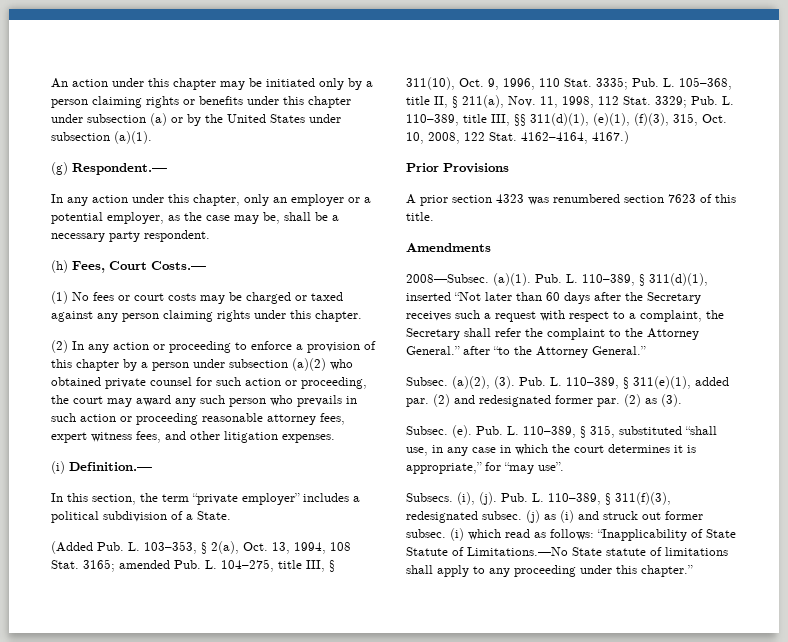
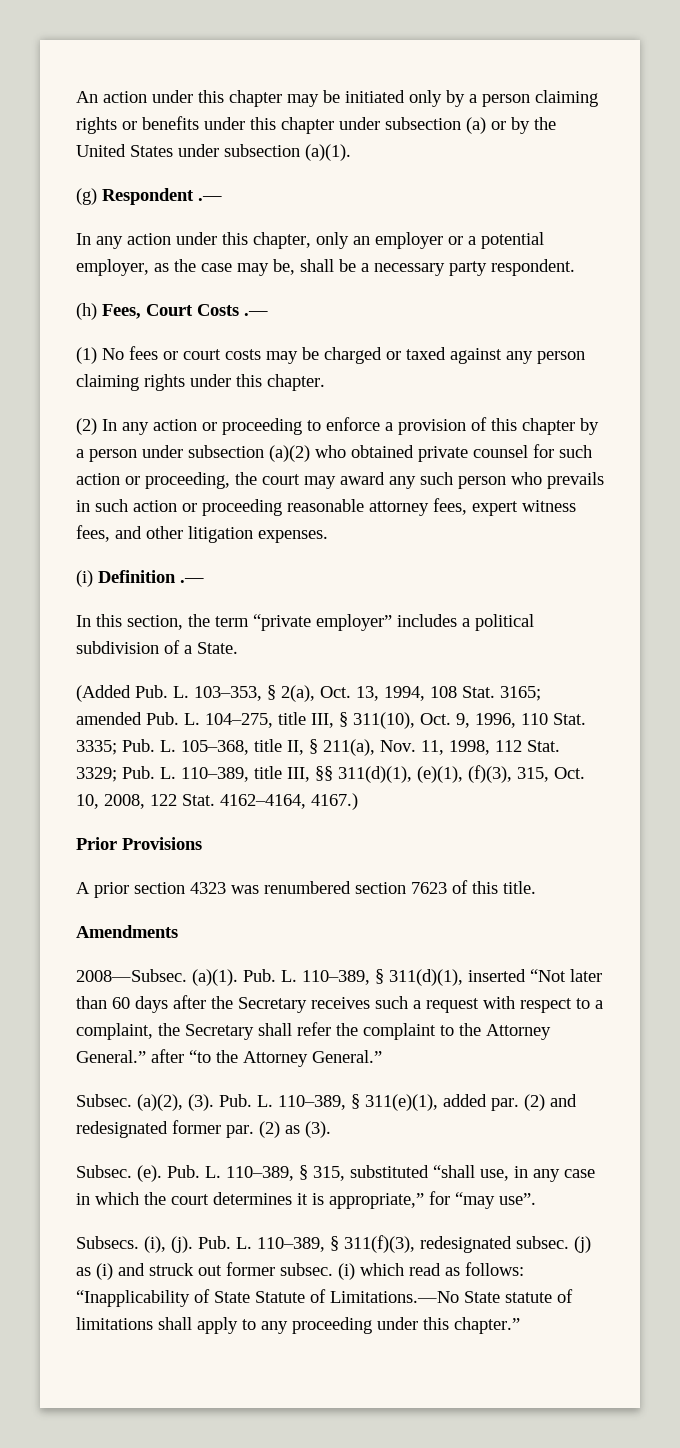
[72,163,167,175] Respondent.— -> [102,188,222,205] Respondent .—
[151,261,206,270] Costs.— -> [197,304,268,316] Costs .—
[69,462,152,471] Definition.— -> [98,570,204,583] Definition .—

